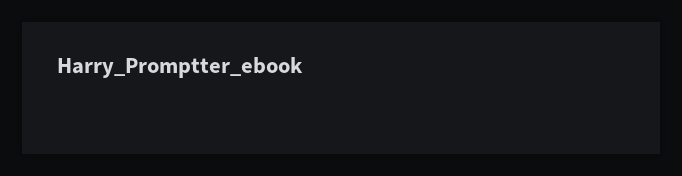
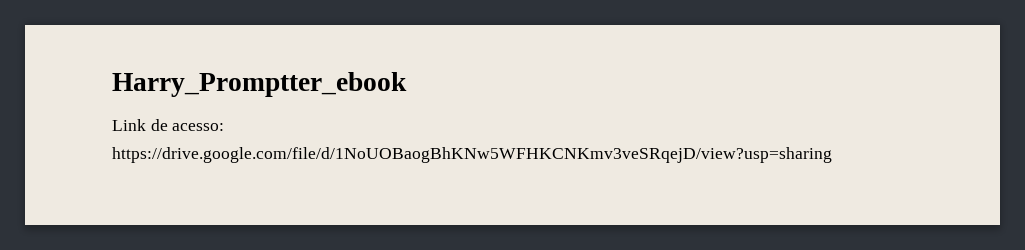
(303, 67) none -> [112,119,225,131] [112,147,832,163] // Link de acesso: https://drive.google.com/file/d/1NoUOBaogBhKNw5WFHKCNKmv3veSRqejD/view?usp=sharing

